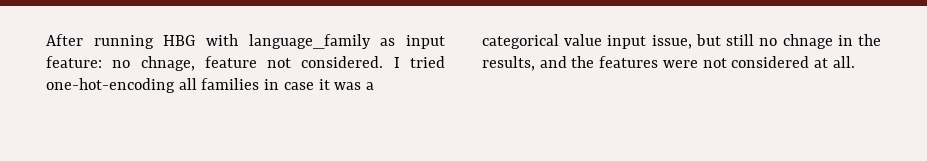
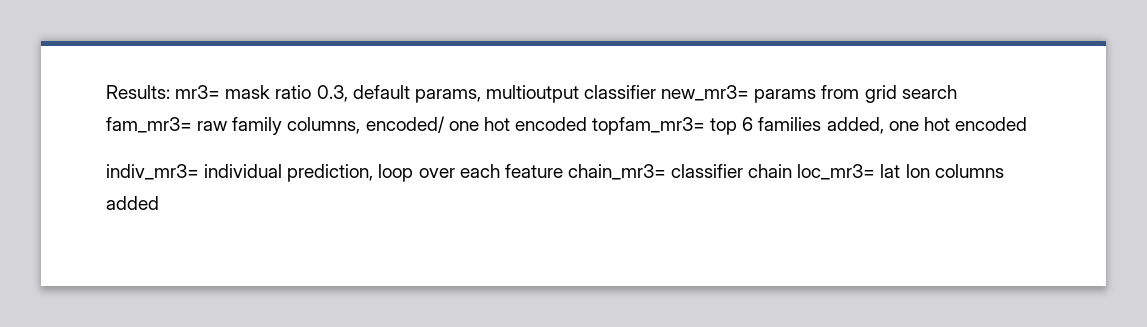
[46,34,445,49] [46,56,445,71] [46,78,375,93] [482,34,881,49] [482,56,855,71] After running HBG with language_family as input feature: no chnage, feature not considered. I tried one-hot-encoding all families in case it was a categorical value input issue, but still no chnage in the results, and the features were not considered at all. -> [106,85,957,103] [106,116,1027,135] [106,164,1004,182] [106,196,159,210] Results: mr3= mask ratio 0.3, default params, multioutput classifier new_mr3= params from grid search fam_mr3= raw family columns, encoded/ one hot encoded topfam_mr3= top 6 families added, one hot encoded // indiv_mr3= individual prediction, loop over each feature chain_mr3= classifier chain loc_mr3= lat lon columns added

